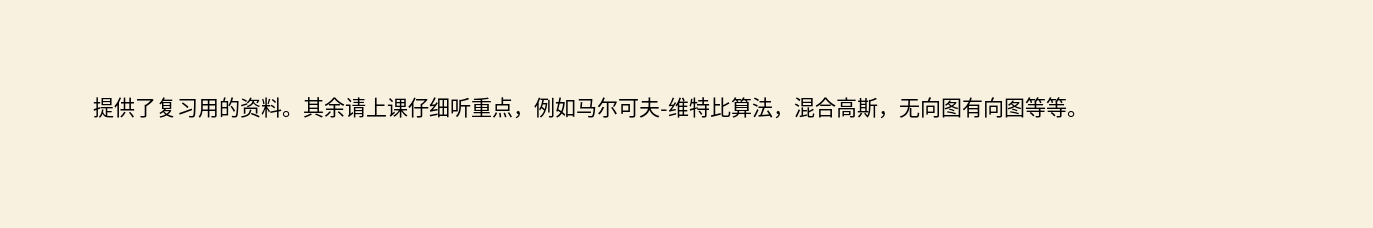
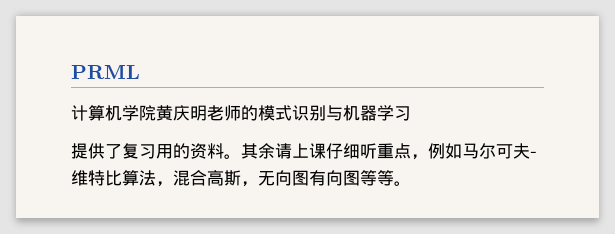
(93, 107) none -> [71,64,140,79] [71,105,411,121] PRML // 计算机学院黄庆明老师的模式识别与机器学习 //

